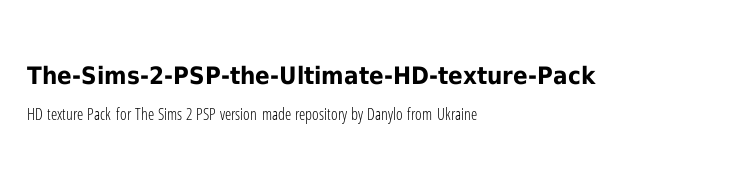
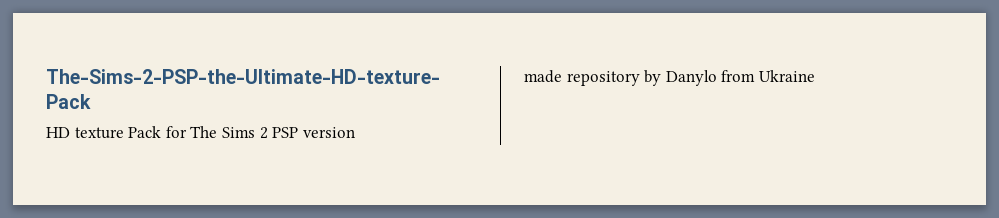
(258, 114) none -> (355, 132) //

